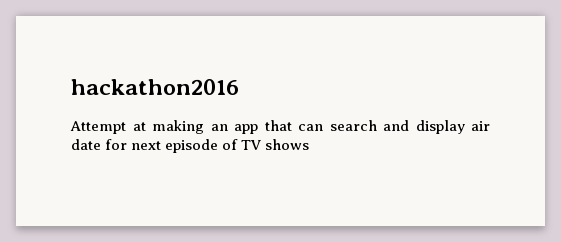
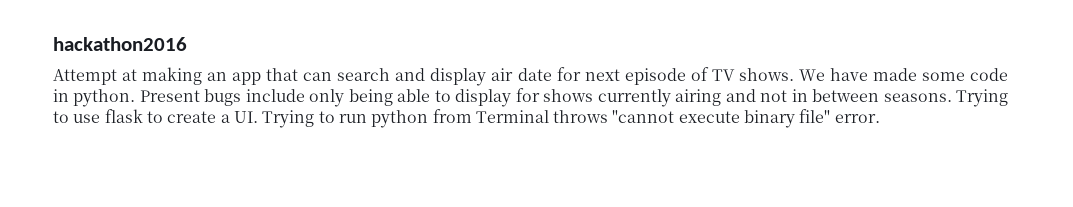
[265,139,310,150] shows -> [738,68,1008,81] [53,88,1009,107] [53,109,880,128] shows. We have made some code in python. Present bugs include only being able to display for shows currently airing and not in between seasons. Trying to use flask to create a UI. Trying to run python from Terminal throws "cannot execute binary file" error.

